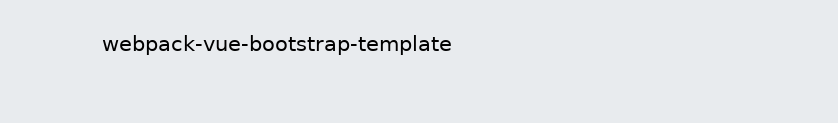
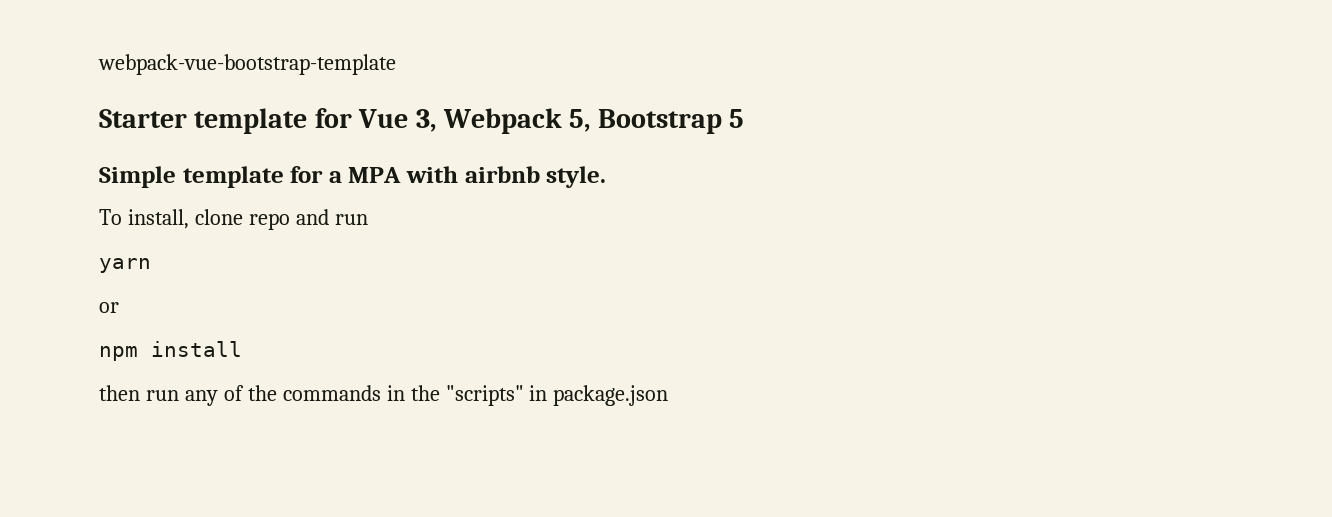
(452, 45) none -> [99,108,745,134] [99,166,607,188] [99,209,368,230] [99,258,151,273] [99,302,119,313] [99,341,242,361] [99,385,669,406] // Starter template for Vue 3, Webpack 5, Bootstrap 5 // Simple template for a MPA with airbnb style. // To install, clone repo and run // yarn // or // npm install // then run any of the commands in the "scripts" in package.json

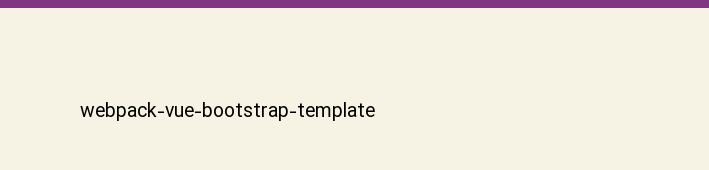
[99,108,745,134] [99,166,607,188] [99,209,368,230] [99,258,151,273] [99,302,119,313] [99,341,242,361] [99,385,669,406] // Starter template for Vue 3, Webpack 5, Bootstrap 5 // Simple template for a MPA with airbnb style. // To install, clone repo and run // yarn // or // npm install // then run any of the commands in the "scripts" in package.json -> (375, 111) none

